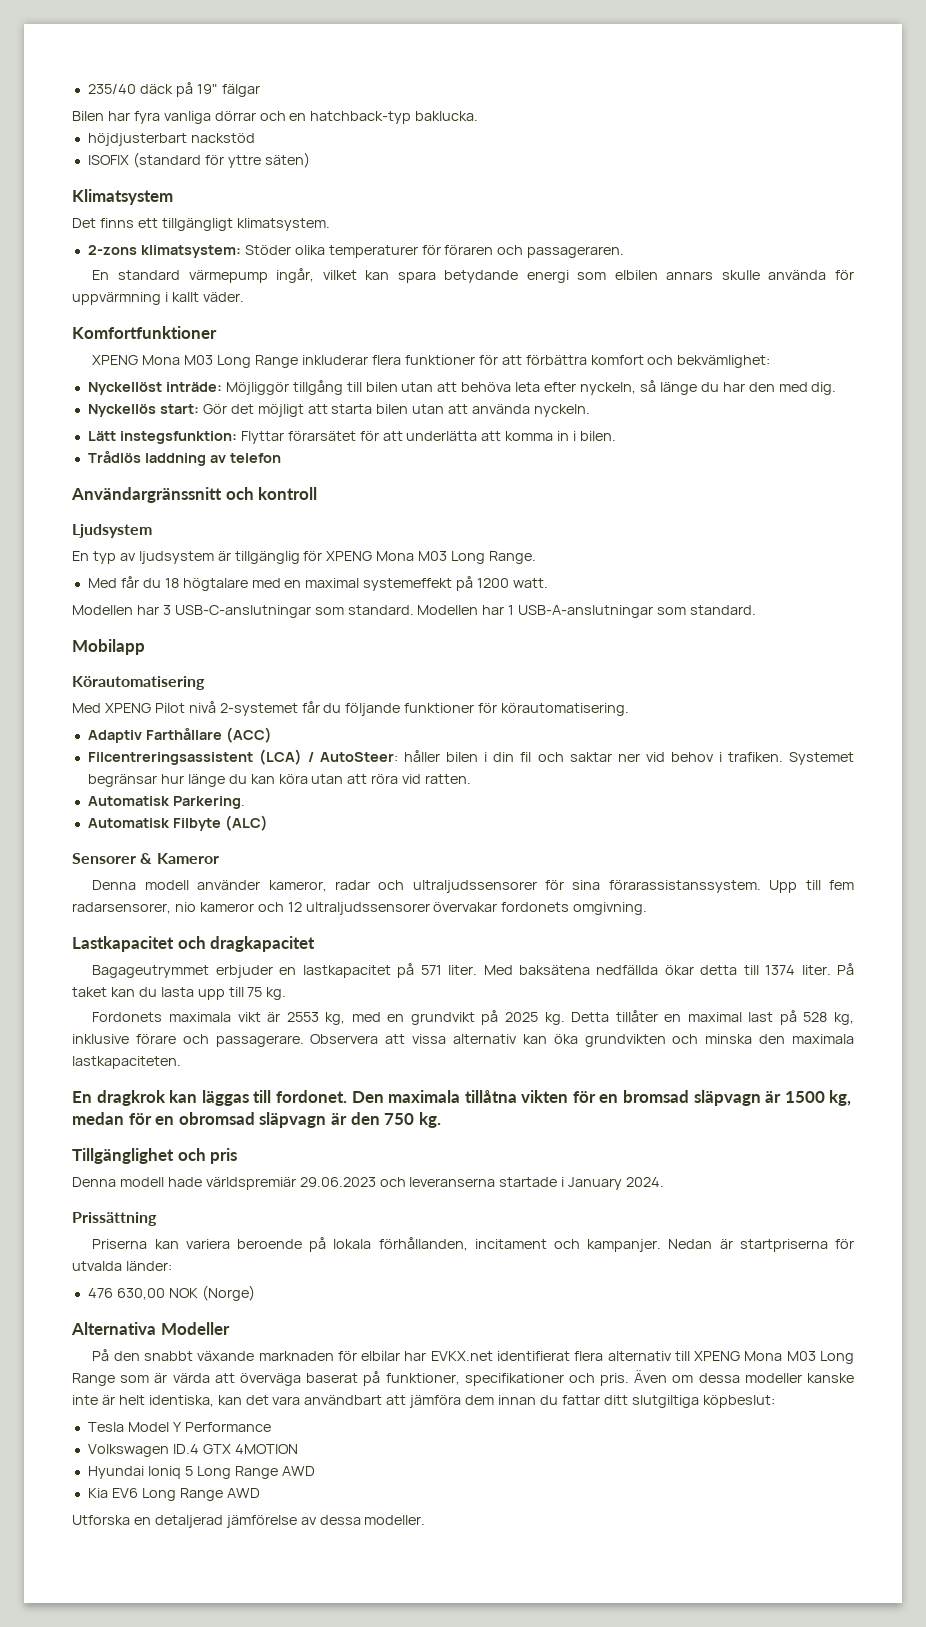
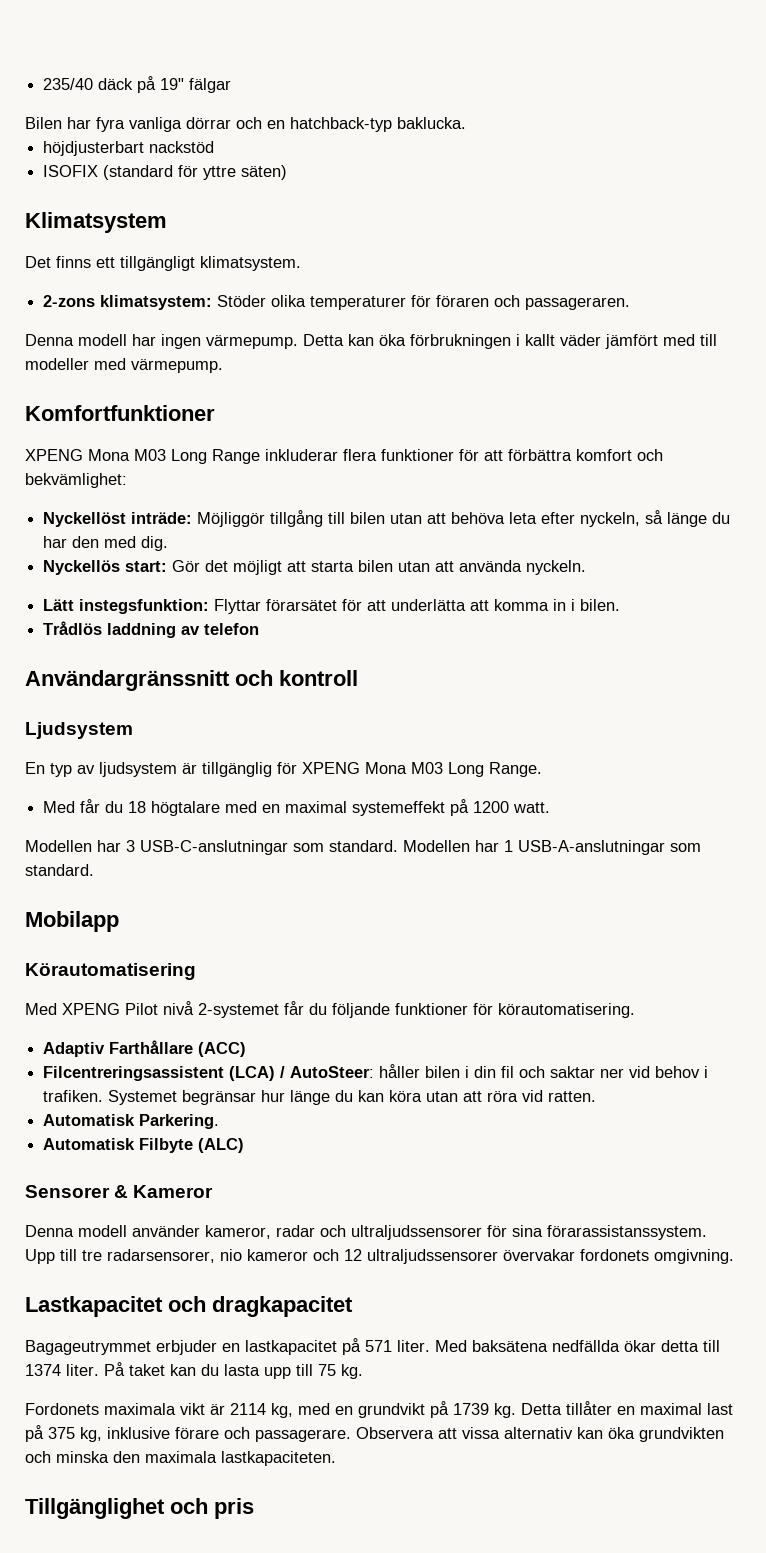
[92,268,855,283] [72,292,244,305] En standard värmepump ingår, vilket kan spara betydande energi som elbilen annars skulle använda för uppvärmning i kallt väder. -> [25,334,717,349] [25,358,223,373] Denna modell har ingen värmepump. Detta kan öka förbrukningen i kallt väder jämfört med till modeller med värmepump.
[828,880,854,890] fem -> [82,1250,102,1261] tre
[286,1012,319,1022] 2553 -> [230,1403,266,1415] 2114
[505,1012,539,1022] 2025 -> [453,1403,489,1415] 1739
[803,1012,828,1022] 528 -> [48,1427,75,1439] 375
[72,1090,852,1106] [72,1112,441,1128] [72,1148,238,1164] [72,1177,665,1190] [72,1212,157,1226] [92,1237,854,1252] [72,1261,172,1271] [87,1285,255,1301] [71,1322,230,1335] [92,1349,854,1364] [72,1370,854,1386] [72,1395,775,1408] [87,1422,271,1432] [87,1444,298,1457] [87,1466,315,1479] [87,1488,260,1501] [72,1515,426,1528] En dragkrok kan läggas till fordonet. Den maximala tillåtna vikten för en bromsad släpvagn är 1500 kg, medan för en obromsad släpvagn är den 750 kg. // Tillgänglighet och pris // Denna modell hade världspremiär 29.06.2023 och leveranserna startade i January 2024. // Prissättning // Priserna kan variera beroende på lokala förhållanden, incitament och kampanjer. Nedan är startpriserna för utvalda länder: // 476 630,00 NOK (Norge) // Alternativa Modeller // På den snabbt växande marknaden för elbilar har EVKX.net identifierat flera alternativ till XPENG Mona M03 Long Range som är värda att överväga baserat på funktioner, specifikationer och pris. Även om dessa modeller kanske inte är helt identiska, kan det vara användbart att jämföra dem innan du fattar ditt slutgiltiga köpbeslut: // Tesla Model Y Performance // Volkswagen ID.4 GTX 4MOTION // Hyundai Ioniq 5 Long Range AWD // Kia EV6 Long Range AWD // Utforska en detaljerad jämförelse av dessa modeller. -> [25,1498,254,1519] Tillgänglighet och pris

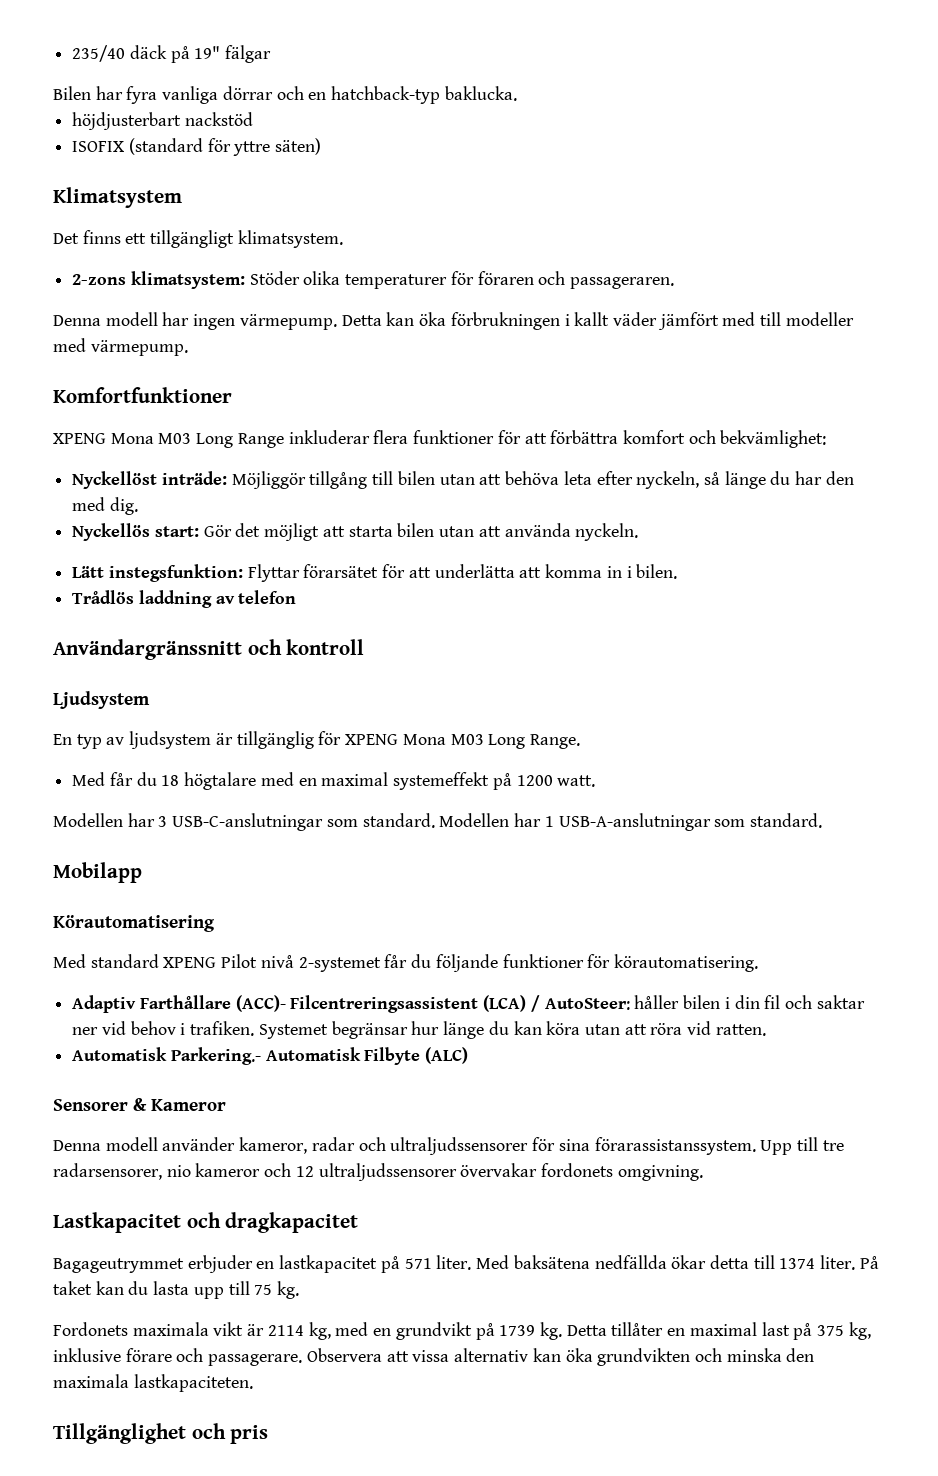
(57, 1009) none -> [90,954,159,968] standard
[198,1042,247,1057] (ACC) // -> [235,995,286,1012] (ACC)-
[139,1114,220,1129] Parkering. // -> [170,1047,261,1065] Parkering.-

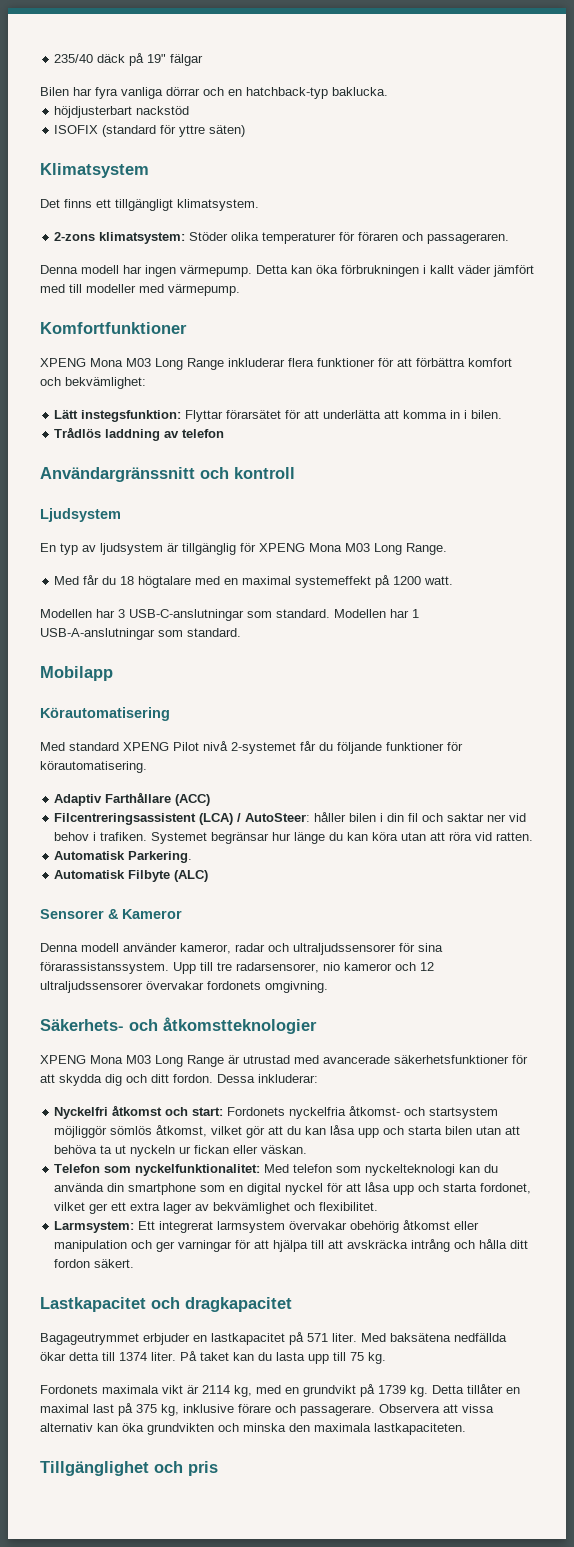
[72,471,854,489] [72,497,138,515] [72,523,639,541] // Nyckellöst inträde: Möjliggör tillgång till bilen utan att behöva leta efter nyckeln, så länge du har den med dig. // Nyckellös start: Gör det möjligt att starta bilen utan att använda nyckeln. -> (146, 383) none
[235,995,286,1012] (ACC)- -> [175,794,211,806] (ACC) //
[170,1047,261,1065] Parkering.- -> [128,851,193,863] Parkering. //
(703, 1173) none -> [40,1017,317,1034] [40,1055,528,1067] [40,1074,318,1086] [54,1105,499,1119] [54,1125,521,1138] [54,1145,308,1157] [54,1164,499,1176] [54,1182,532,1195] [54,1202,379,1214] [54,1220,480,1233] [54,1239,529,1252] [54,1259,135,1268] // Säkerhets- och åtkomstteknologier // XPENG Mona M03 Long Range är utrustad med avancerade säkerhetsfunktioner för att skydda dig och ditt fordon. Dessa inkluderar: // Nyckelfri åtkomst och start: Fordonets nyckelfria åtkomst- och startsystem möjliggör sömlös åtkomst, vilket gör att du kan låsa upp och starta bilen utan att behöva ta ut nyckeln ur fickan eller väskan. // Telefon som nyckelfunktionalitet: Med telefon som nyckelteknologi kan du använda din smartphone som en digital nyckel för att låsa upp och starta fordonet, vilket ger ett extra lager av bekvämlighet och flexibilitet. // Larmsystem: Ett integrerat larmsystem övervakar obehörig åtkomst eller manipulation och ger varningar för att hjälpa till att avskräcka intrång och hålla ditt fordon säkert.

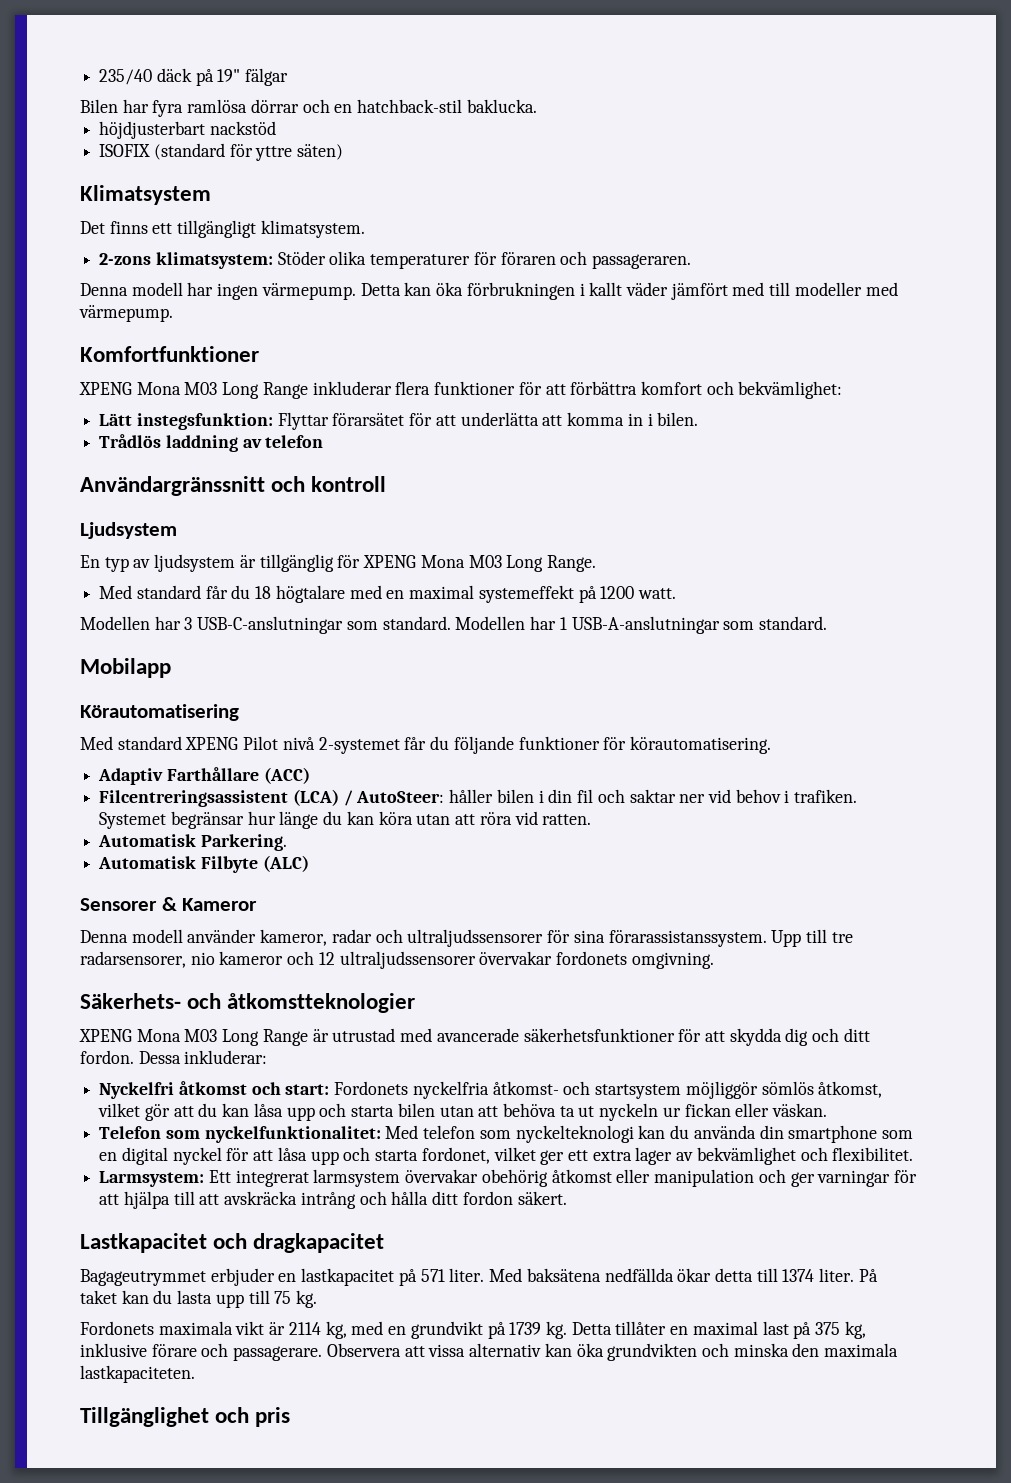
[121,87,163,99] vanliga -> [187,99,248,113] ramlösa
[246,87,328,99] hatchback-typ -> [357,99,463,113] hatchback-stil
(80, 580) none -> [136,585,201,599] standard

